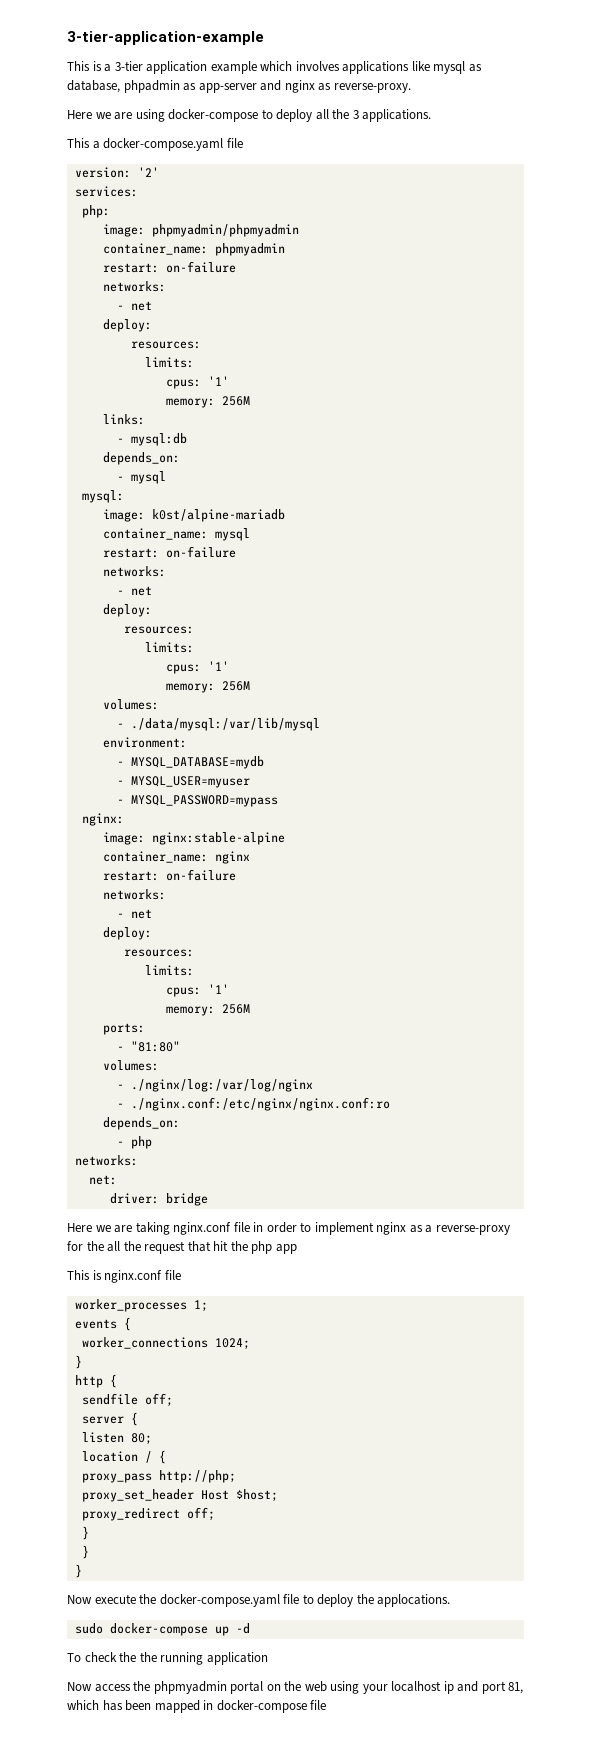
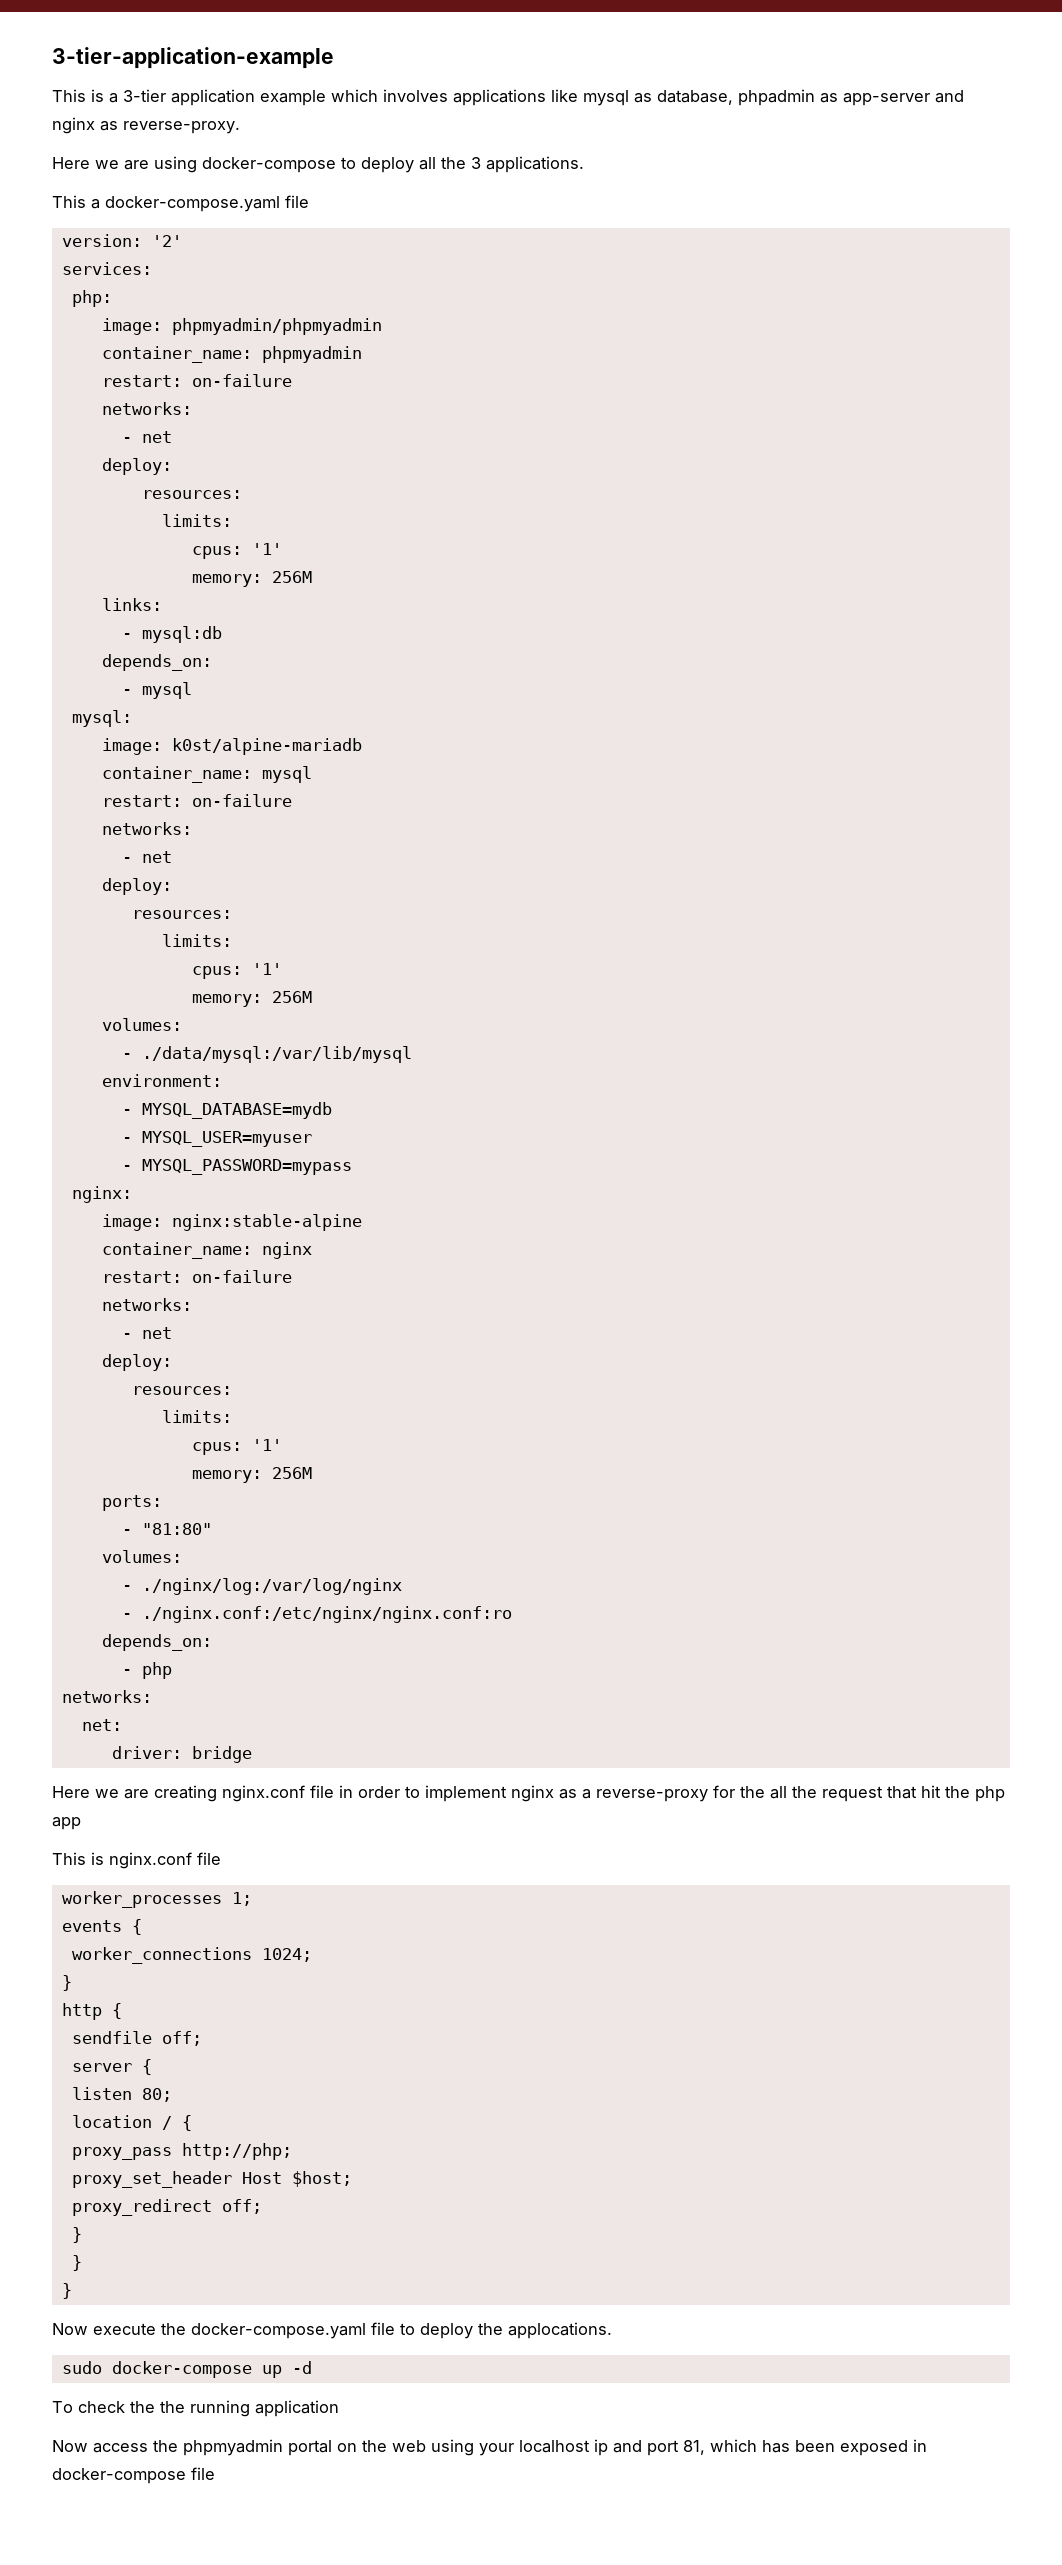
[135,1222,170,1235] taking -> [154,1785,217,1802] creating
[154,1700,200,1713] mapped -> [840,2440,908,2456] exposed

